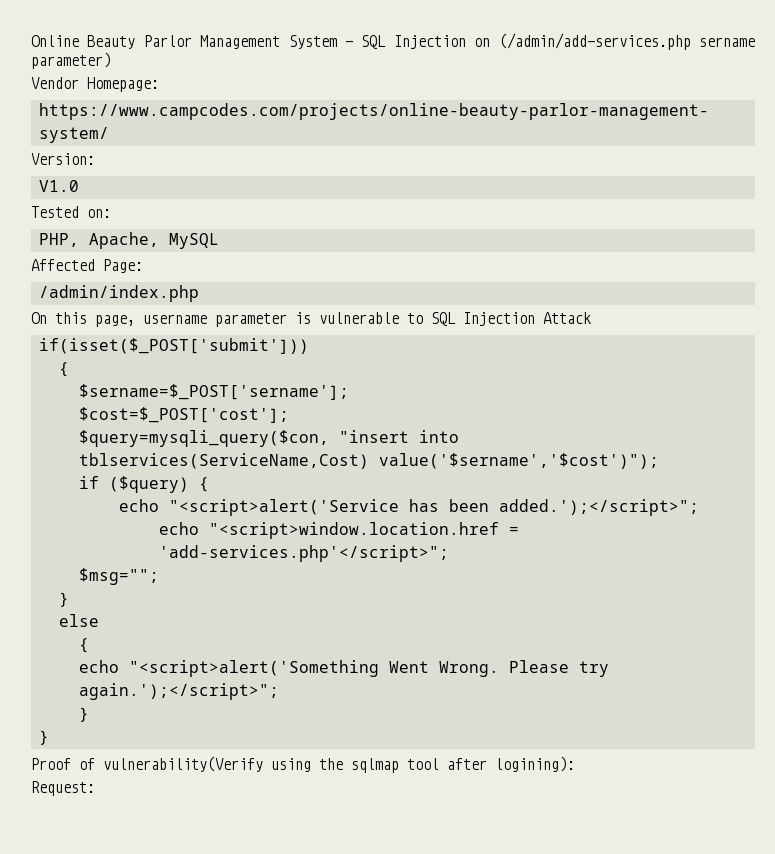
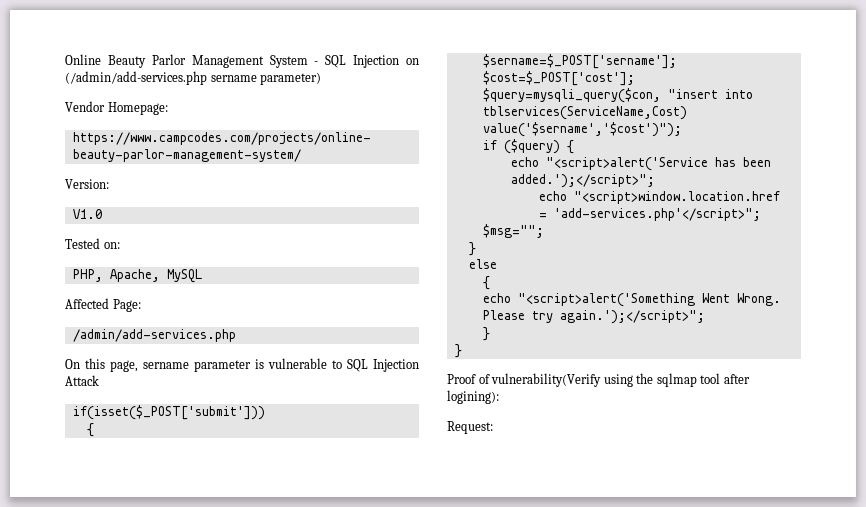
[38,285,199,302] /admin/index.php -> [72,329,236,342] /admin/add-services.php
[143,314,207,324] username -> [143,362,189,369] sername

